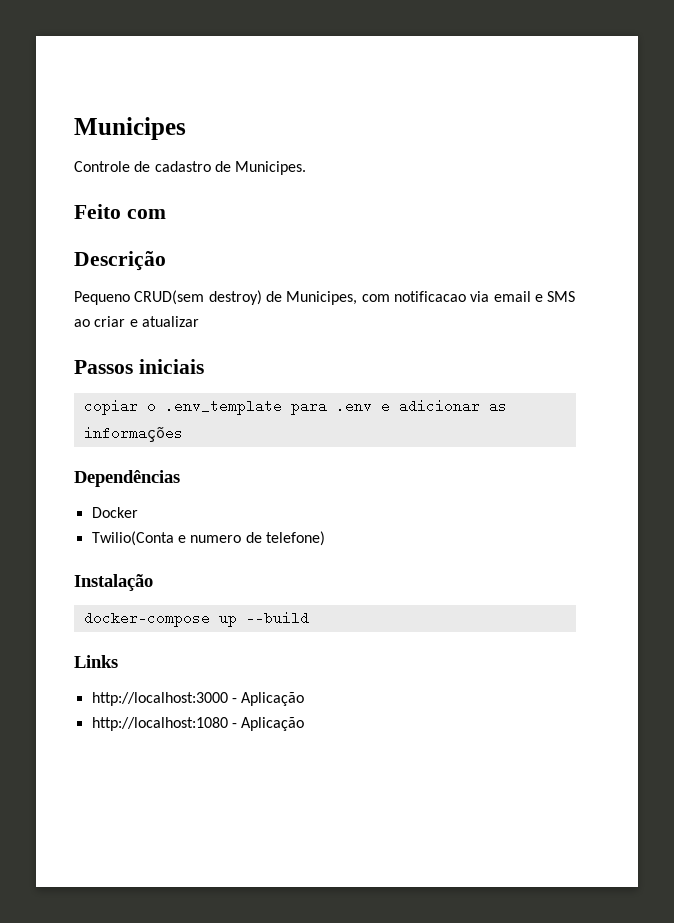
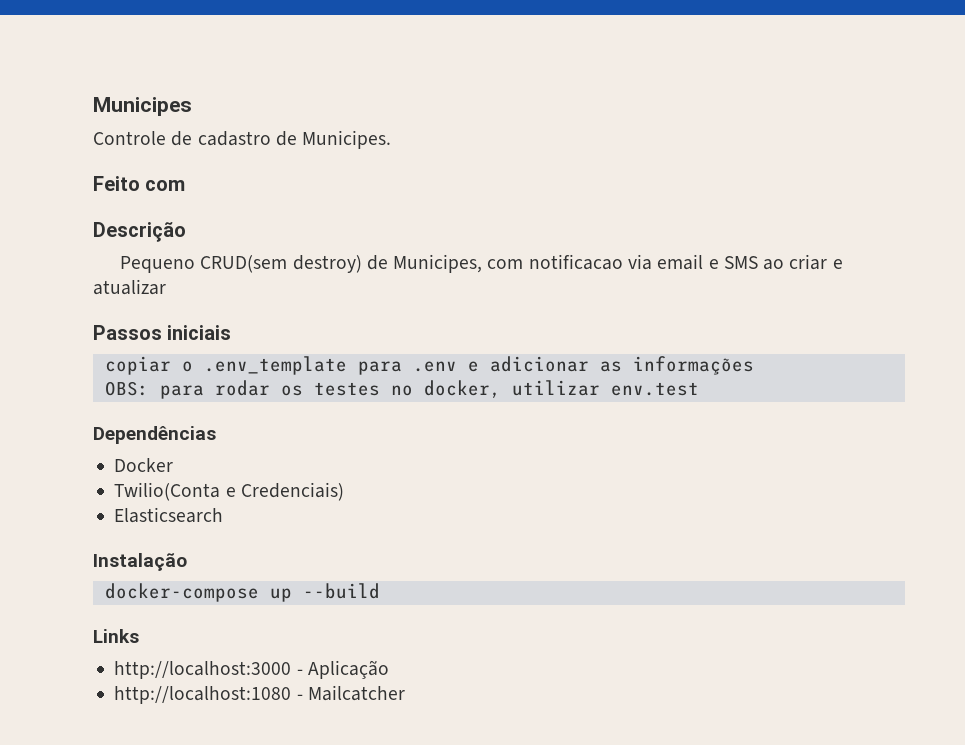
(183, 434) none -> [104,380,699,399] // OBS: para rodar os testes no docker, utilizar env.test
[190,531,325,546] numero de telefone) -> [240,482,344,501] [114,507,224,523] Credenciais) // Elasticsearch
[241,717,305,731] Aplicação -> [307,685,405,701] Mailcatcher

